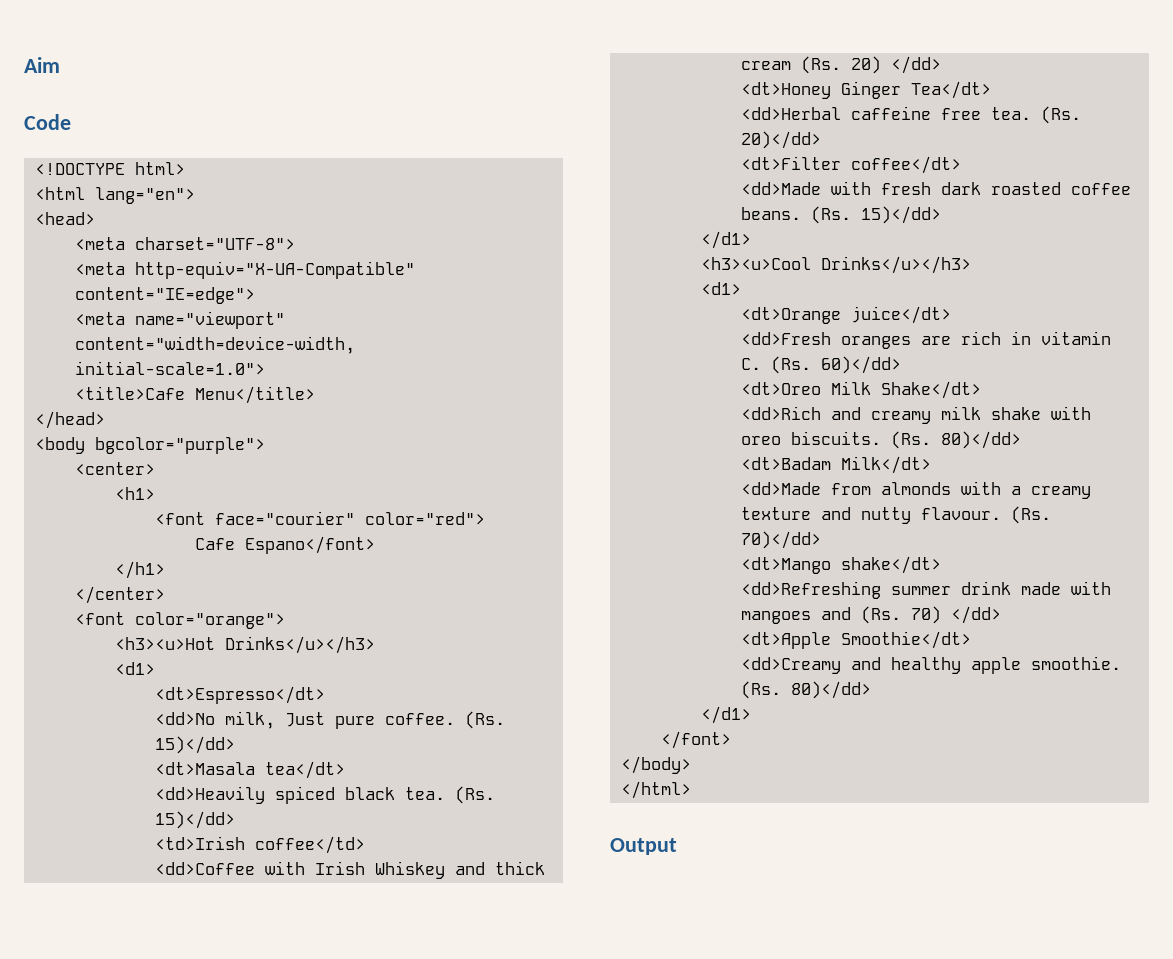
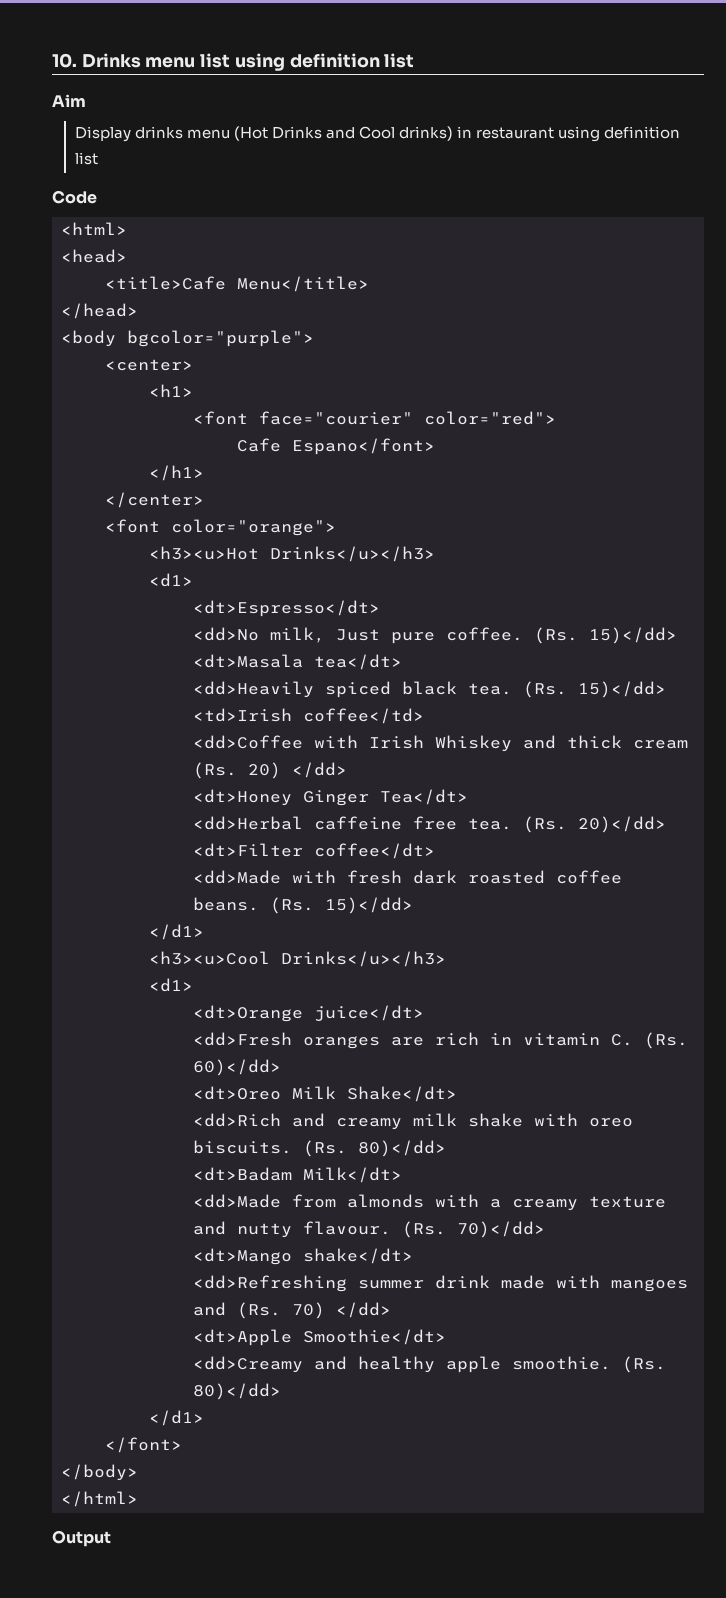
[24,57,60,73] [24,114,71,130] [35,162,186,175] [35,187,196,204] [35,212,96,225] [75,237,296,250] [75,261,416,279] [75,287,256,304] [75,311,286,329] [75,336,356,354] [75,361,266,375] Aim // Code // <!DOCTYPE html> // <html lang="en"> // <head> // <meta charset="UTF-8"> // <meta http-equiv="X-UA-Compatible" content="IE=edge"> // <meta name="viewport" content="width=device-width, initial-scale=1.0"> -> [52,53,415,71] [52,94,86,107] [74,126,681,142] [74,152,98,165] [52,190,97,204] [61,222,127,235] [61,249,127,263] 10. Drinks menu list using definition list // Aim // Display drinks menu (Hot Drinks and Cool drinks) in restaurant using definition list // Code // <html> // <head>

